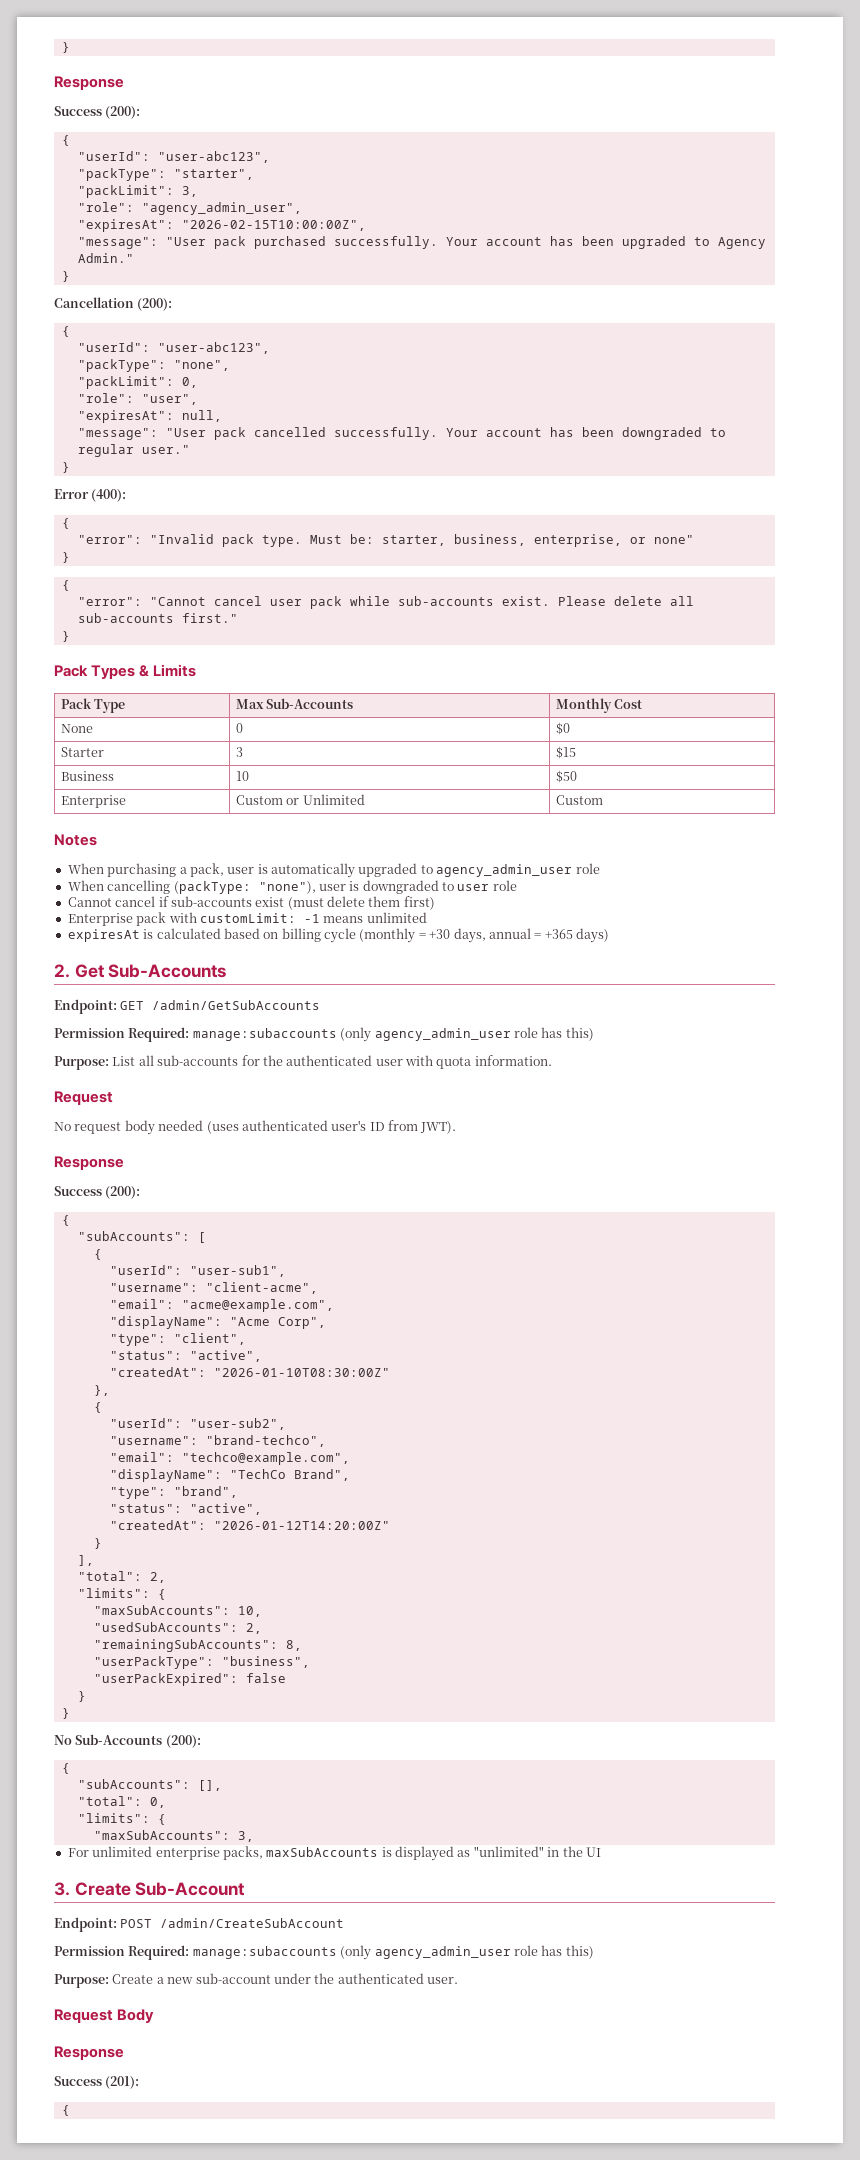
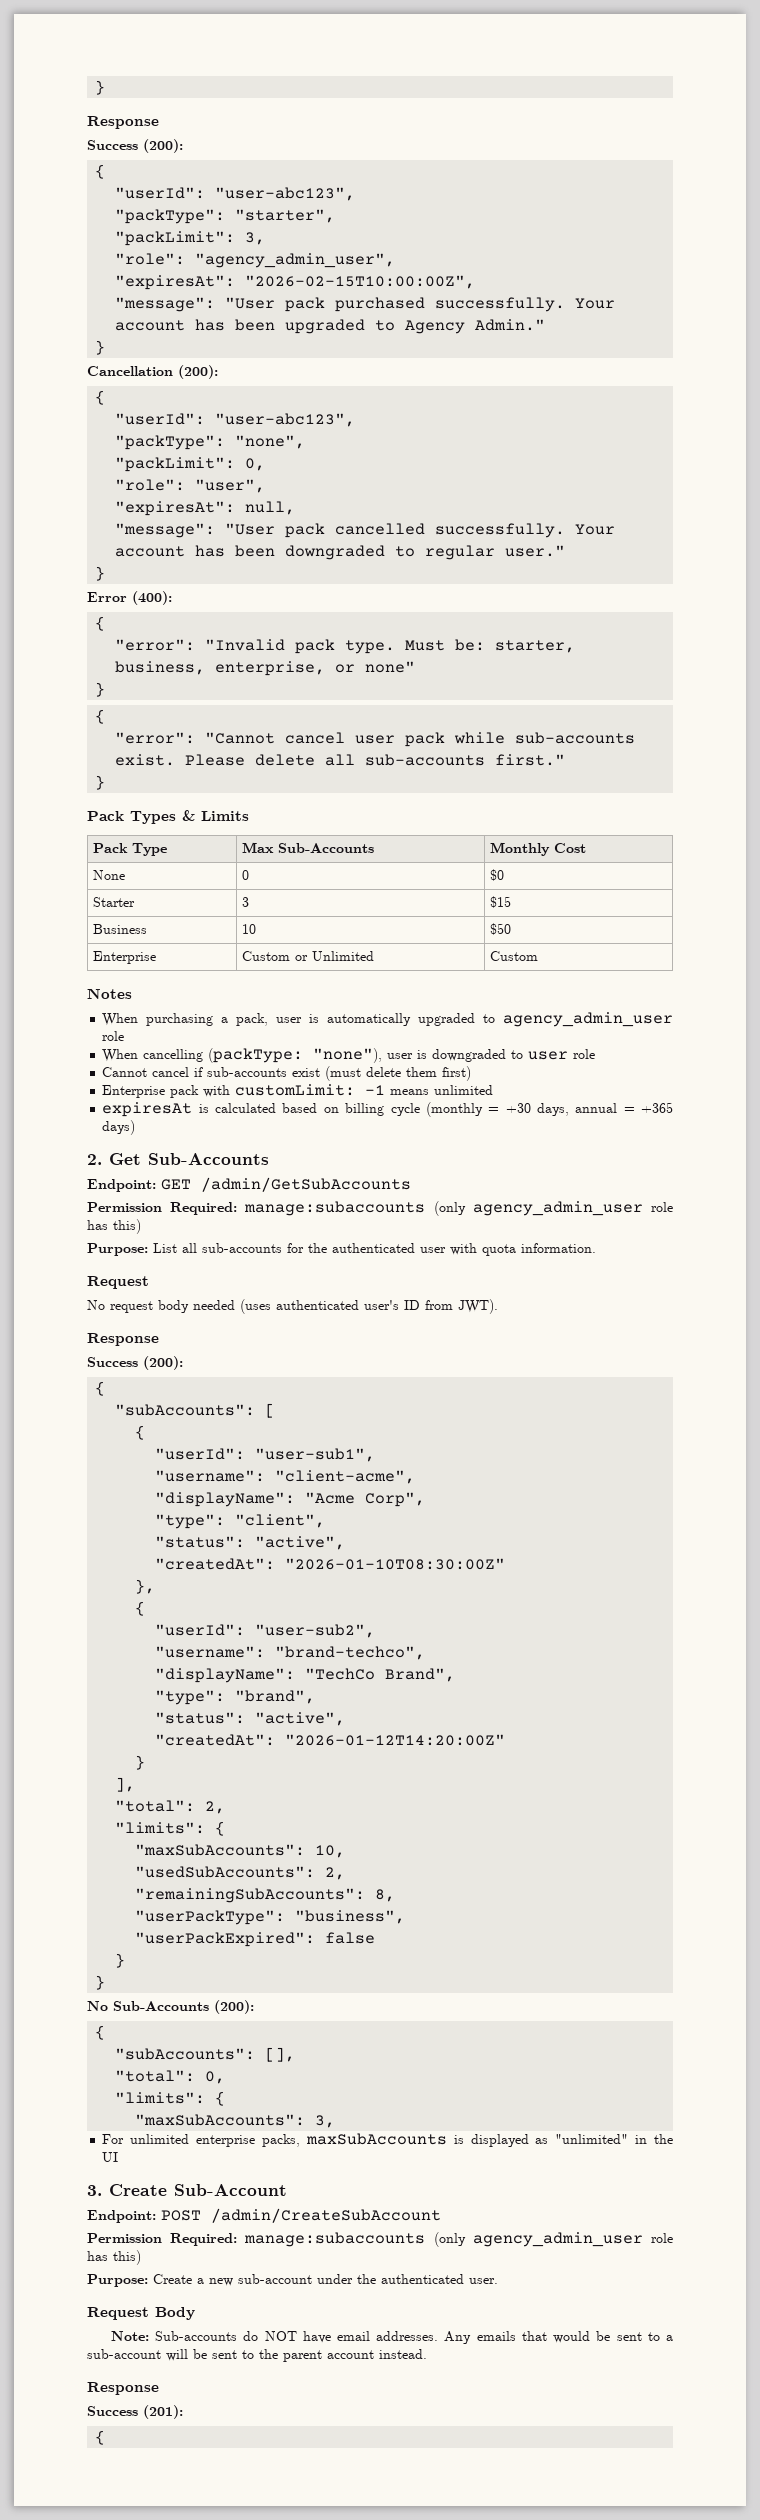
[109,1299,334,1312] // "email": "acme@example.com", -> (416, 1477) none
[109,1452,350,1465] // "email": "techco@example.com", -> (426, 1653) none
(155, 2016) none -> [110,2331,674,2344] [87,2349,427,2362] // Note: Sub-accounts do NOT have email addresses. Any emails that would be sent to a sub-account will be sent to the parent account instead.

